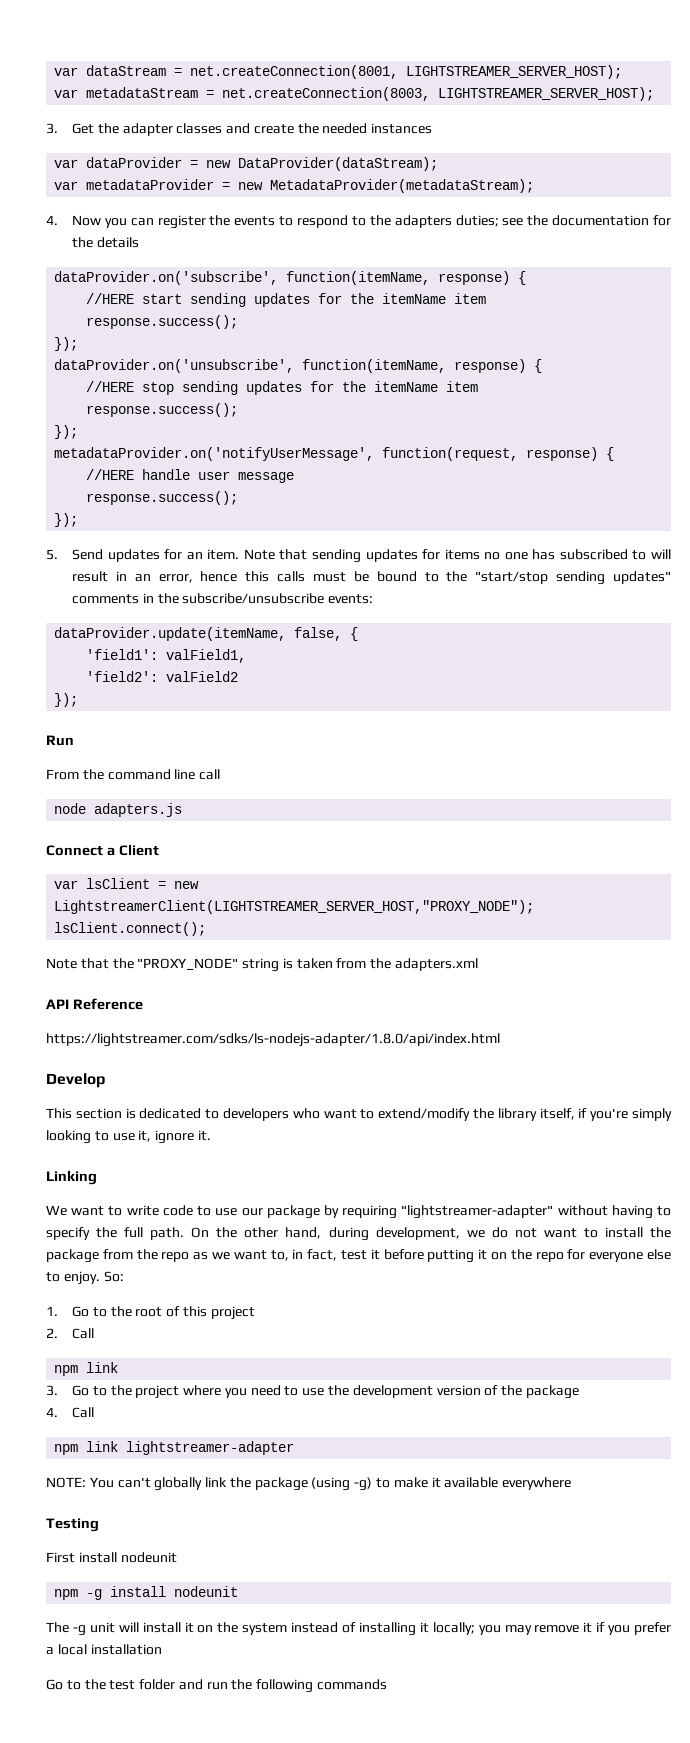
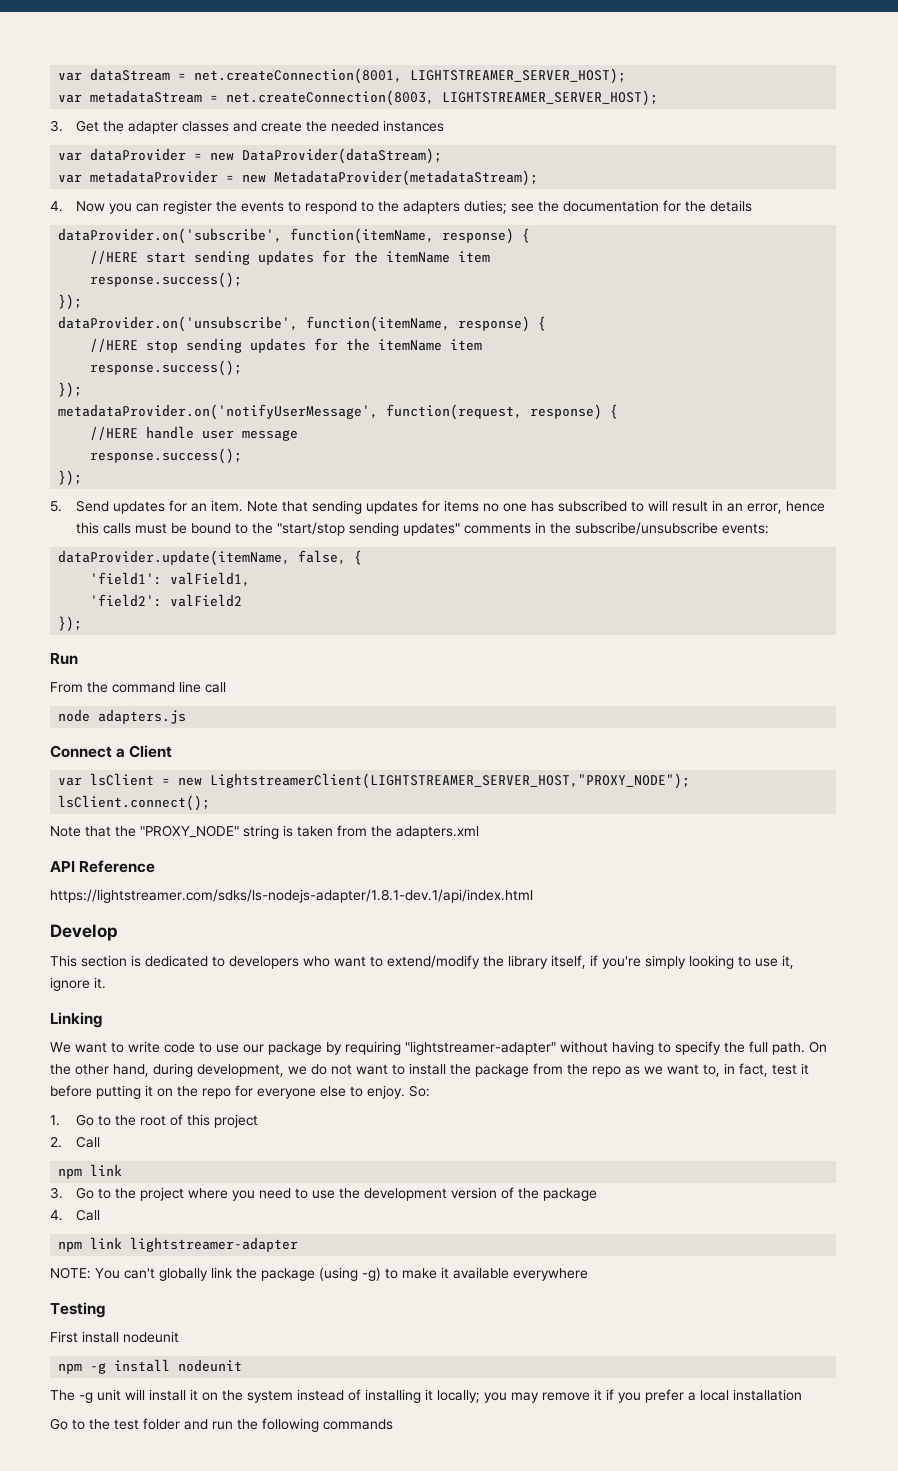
[46,1033,500,1047] https://lightstreamer.com/sdks/ls-nodejs-adapter/1.8.0/api/index.html -> [50,889,533,903] https://lightstreamer.com/sdks/ls-nodejs-adapter/1.8.1-dev.1/api/index.html

